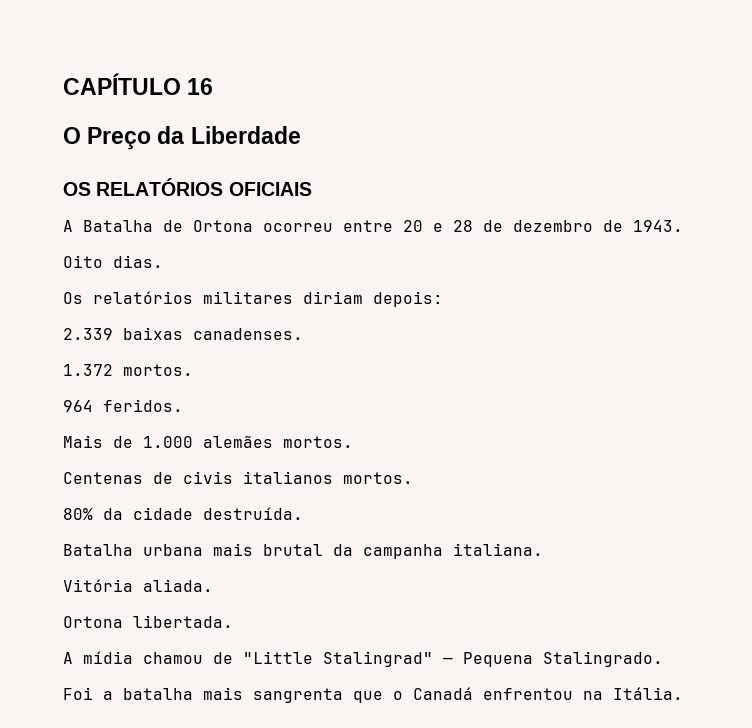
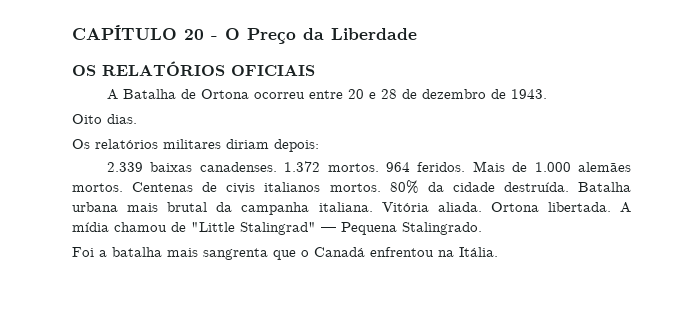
[187,78,214,95] 16 // -> [184,29,218,40] 20 -
(303, 334) // -> (277, 167) none
(193, 370) // -> (379, 167) none
(183, 405) // -> (466, 167) none
(353, 442) // -> (123, 187) none
(413, 478) // -> (381, 187) none
(303, 513) // -> (569, 187) none
(543, 549) // -> (373, 207) none
(213, 585) // -> (482, 207) none
(233, 621) // -> (611, 207) none

